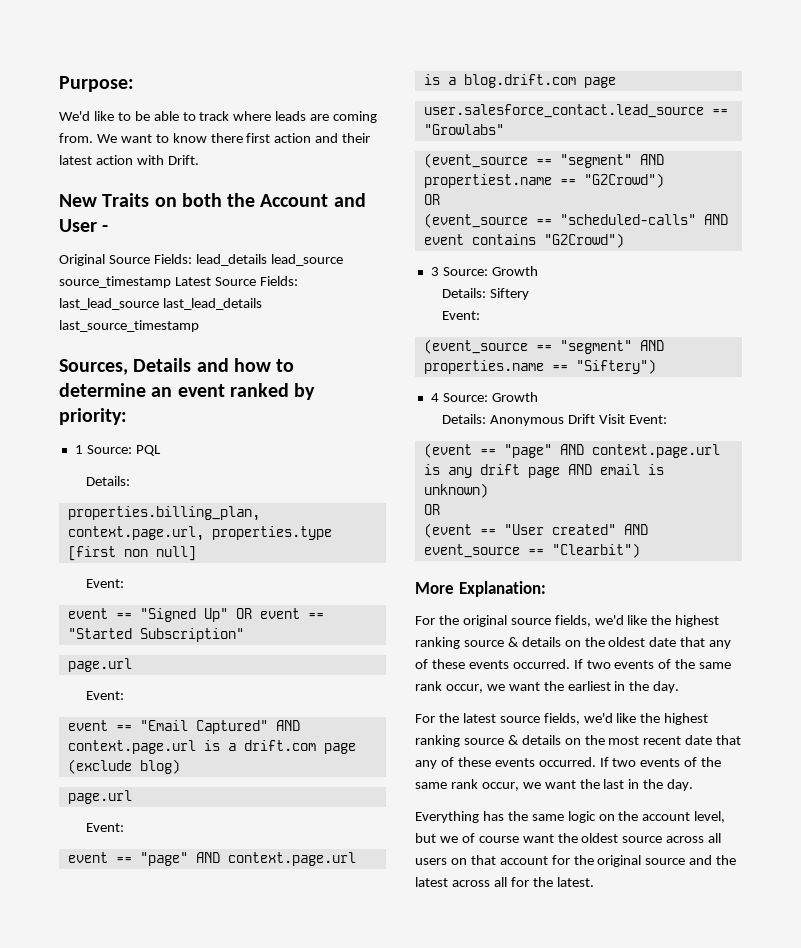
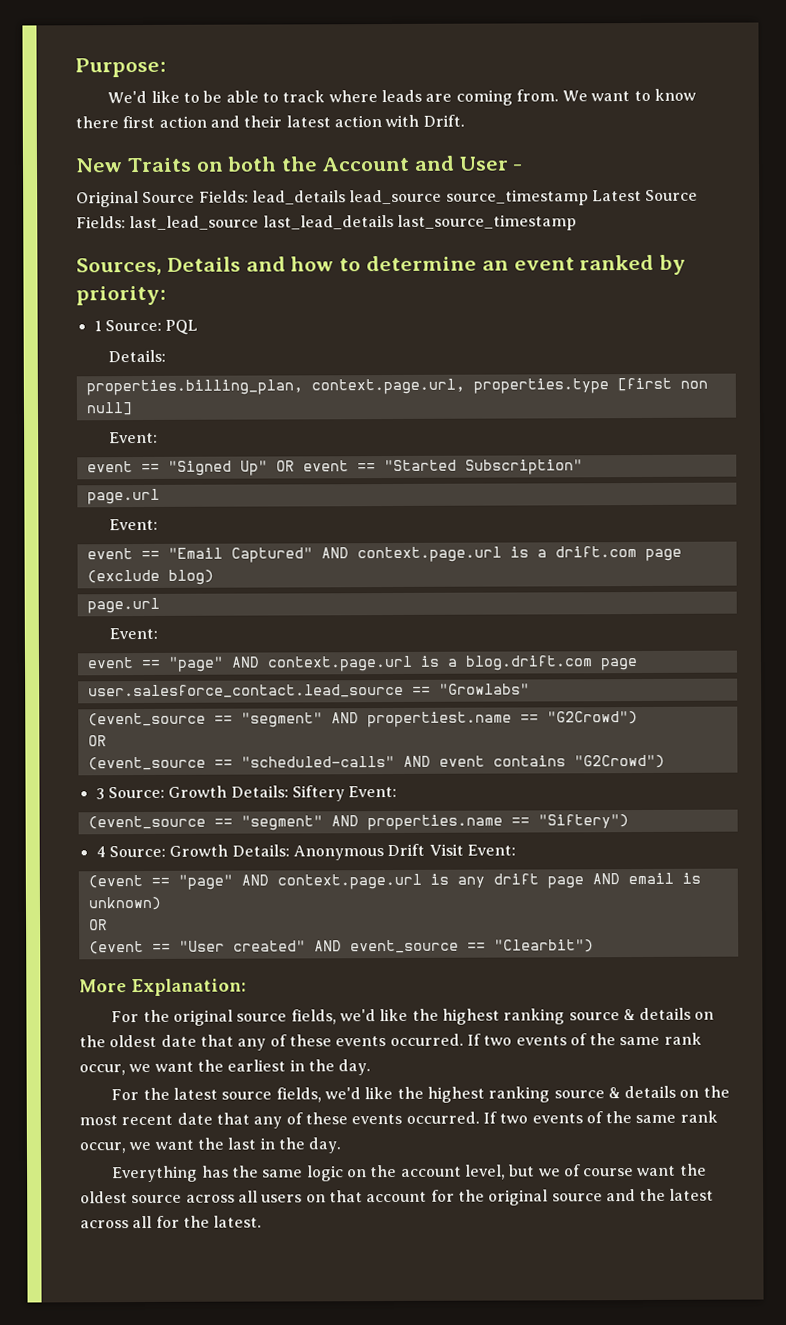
(538, 271) // -> (228, 791) none
(529, 294) // -> (345, 793) none
(538, 397) // -> (229, 850) none

